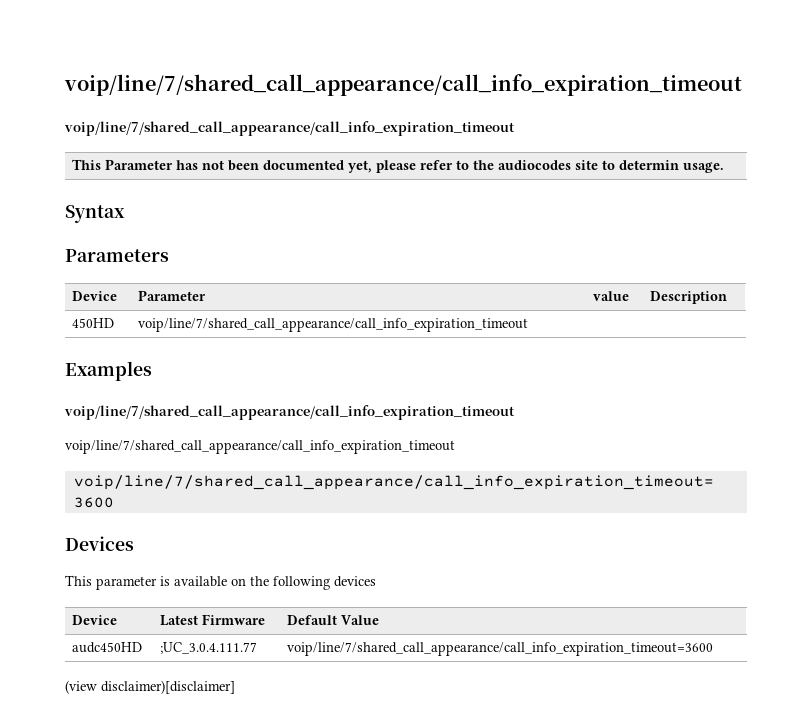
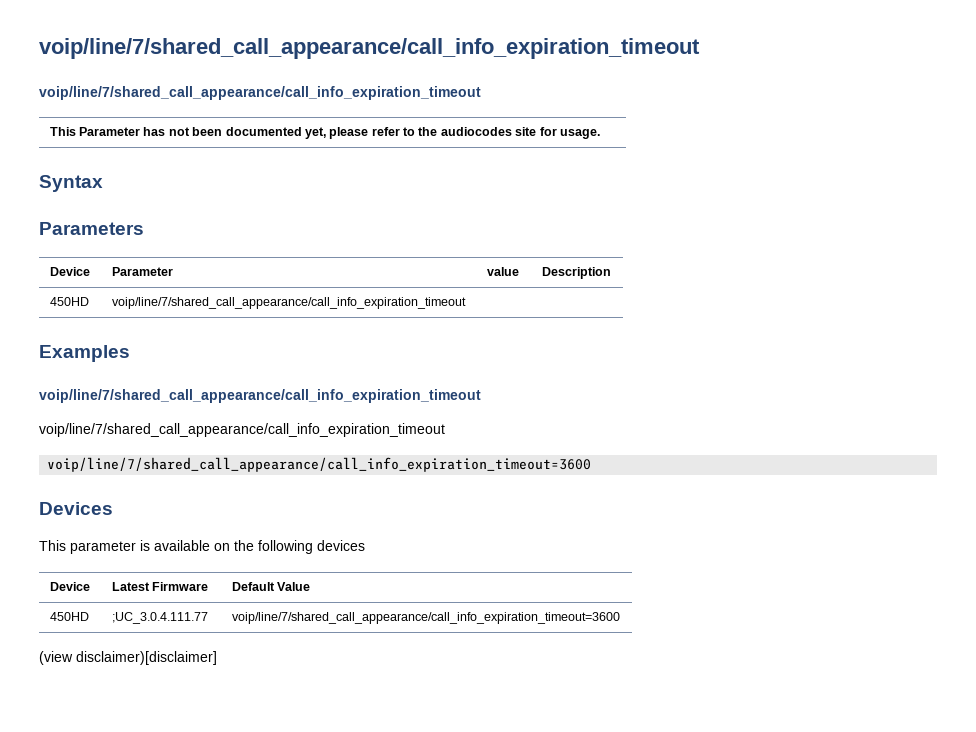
[601,160,679,170] to determin -> [539,127,557,136] for
[71,642,142,653] audc450HD -> [49,612,89,621] 450HD

